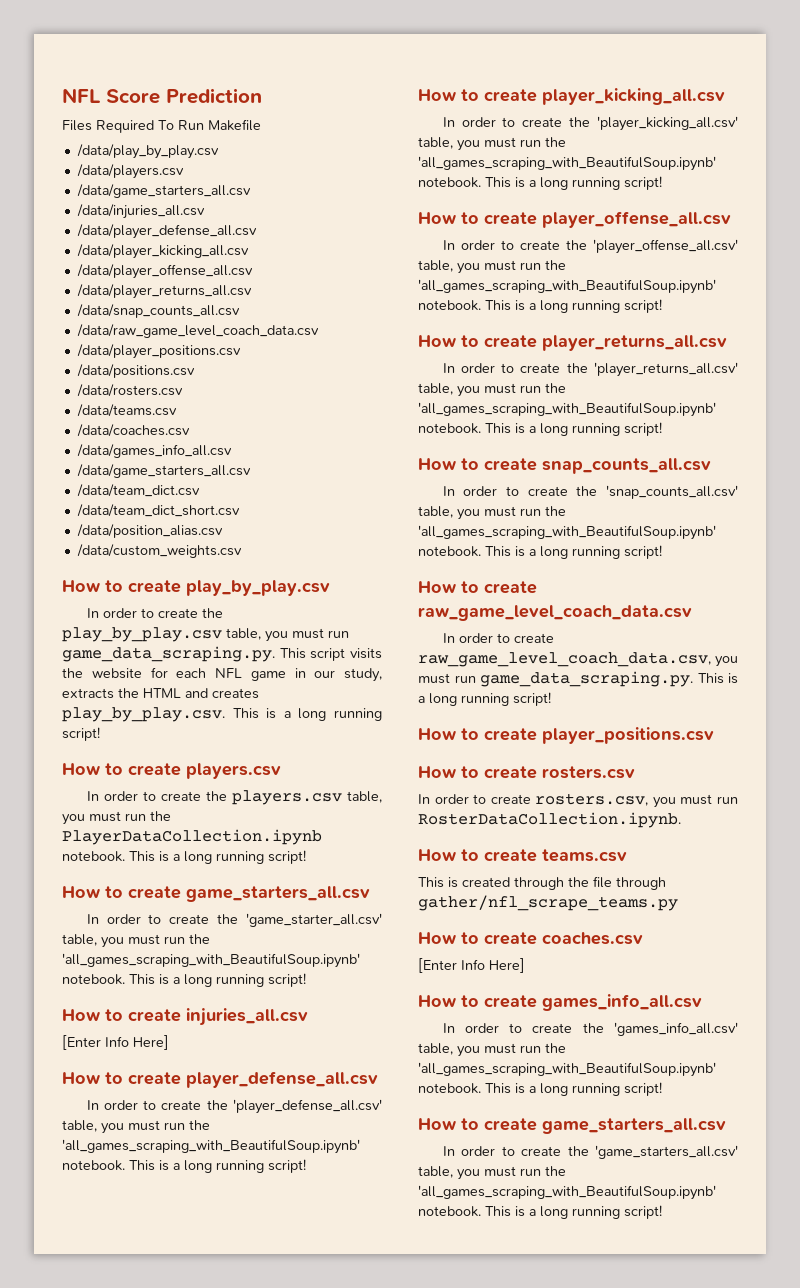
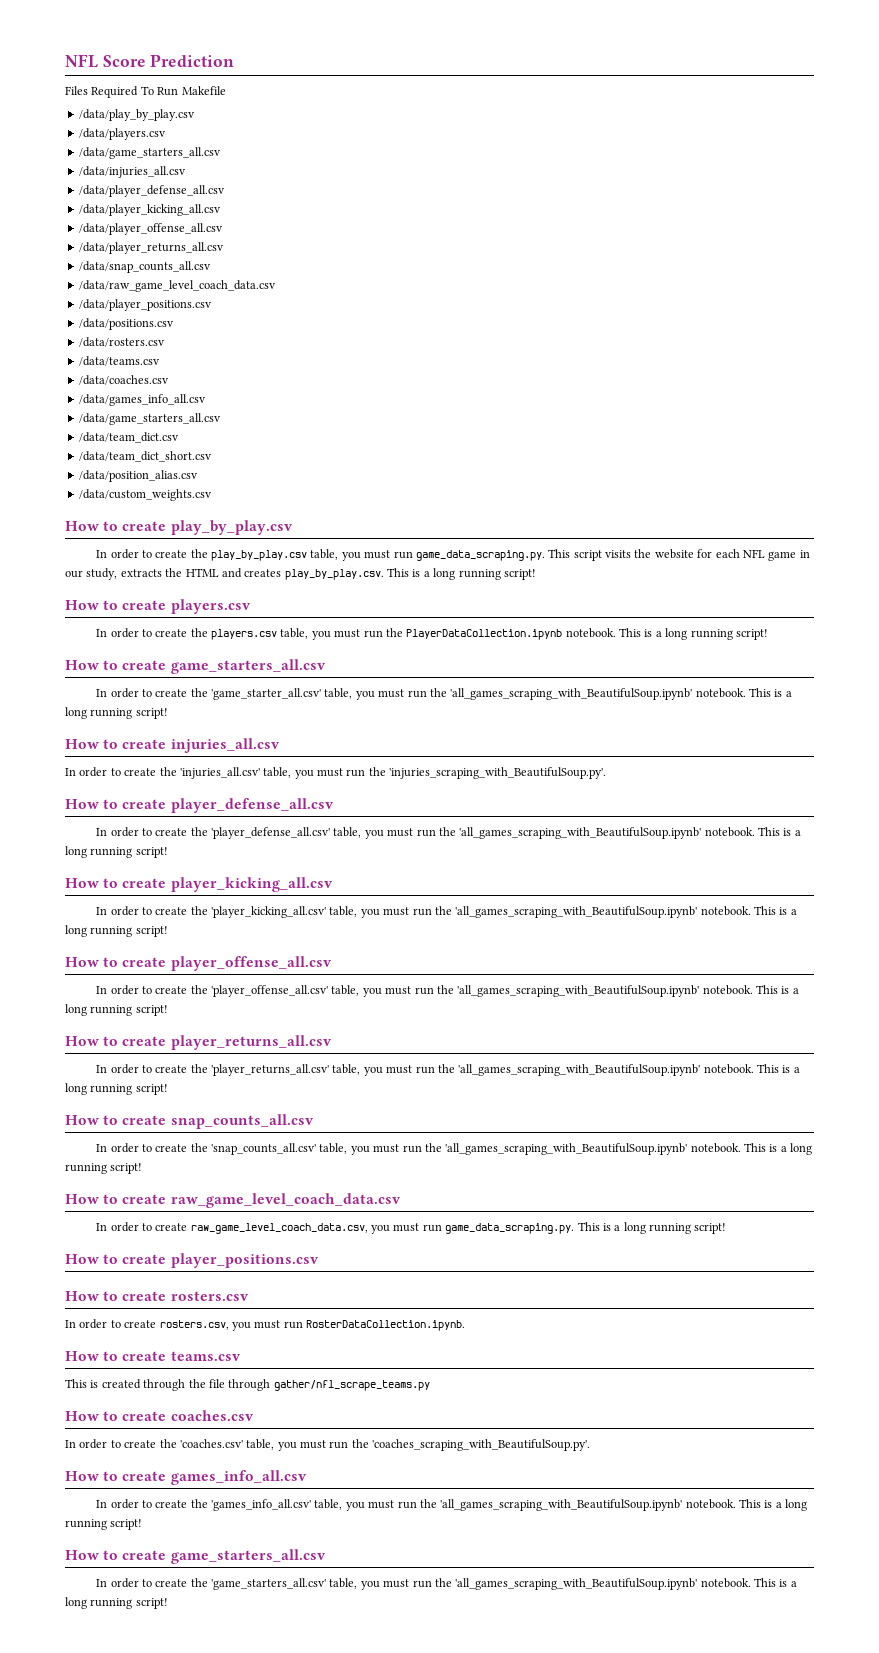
[62,1035,169,1050] [Enter Info Here] -> [65,767,607,779] In order to create the 'injuries_all.csv' table, you must run the 'injuries_scraping_with_BeautifulSoup.py'.
[418,958,525,973] [Enter Info Here] -> [65,1439,591,1451] In order to create the 'coaches.csv' table, you must run the 'coaches_scraping_with_BeautifulSoup.py'.

